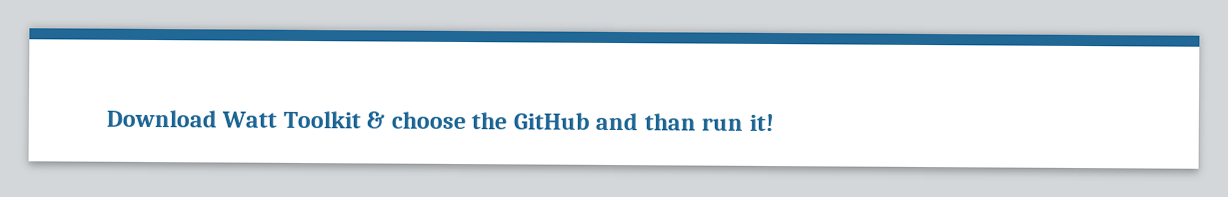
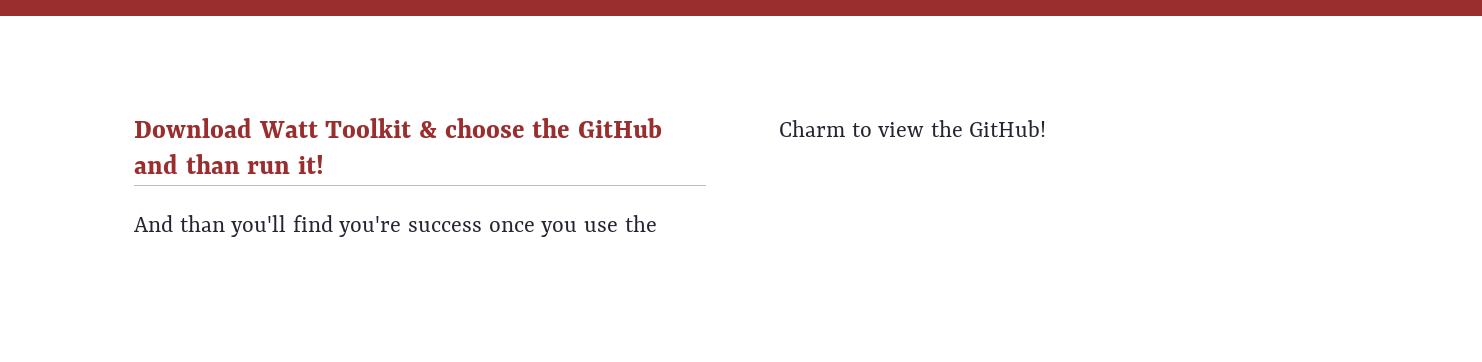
(774, 122) none -> [134,215,657,237] [779,120,1047,137] // And than you'll find you're success once you use the Charm to view the GitHub!

